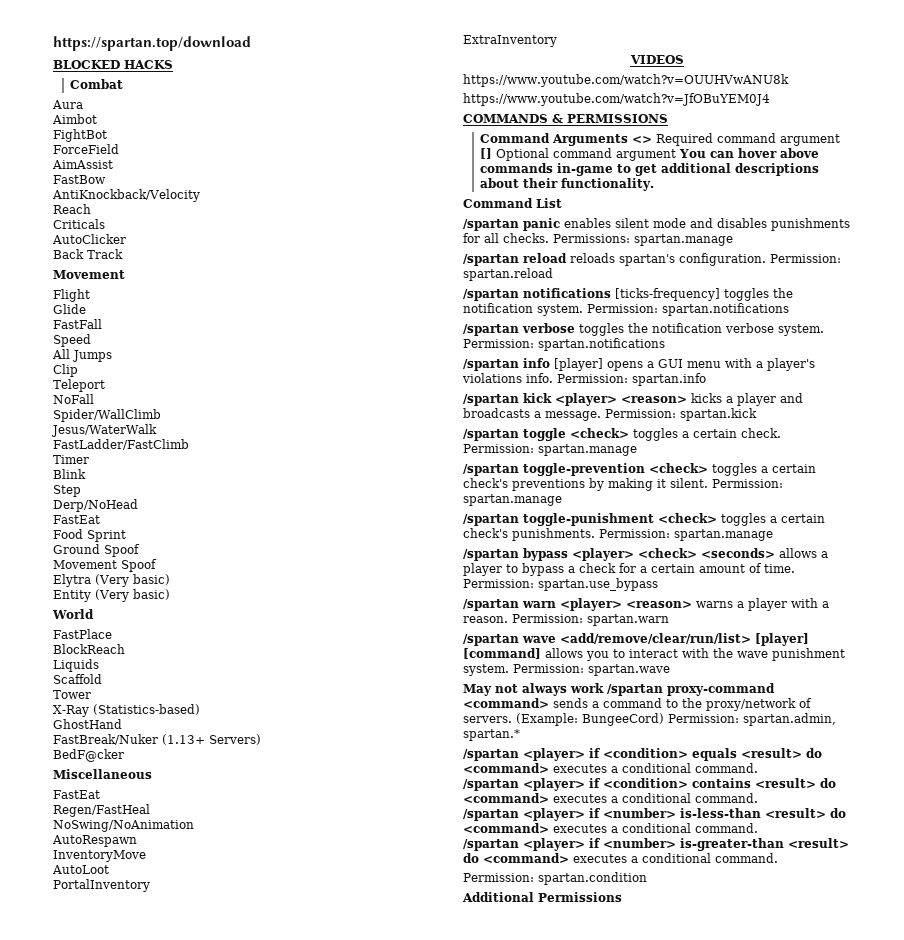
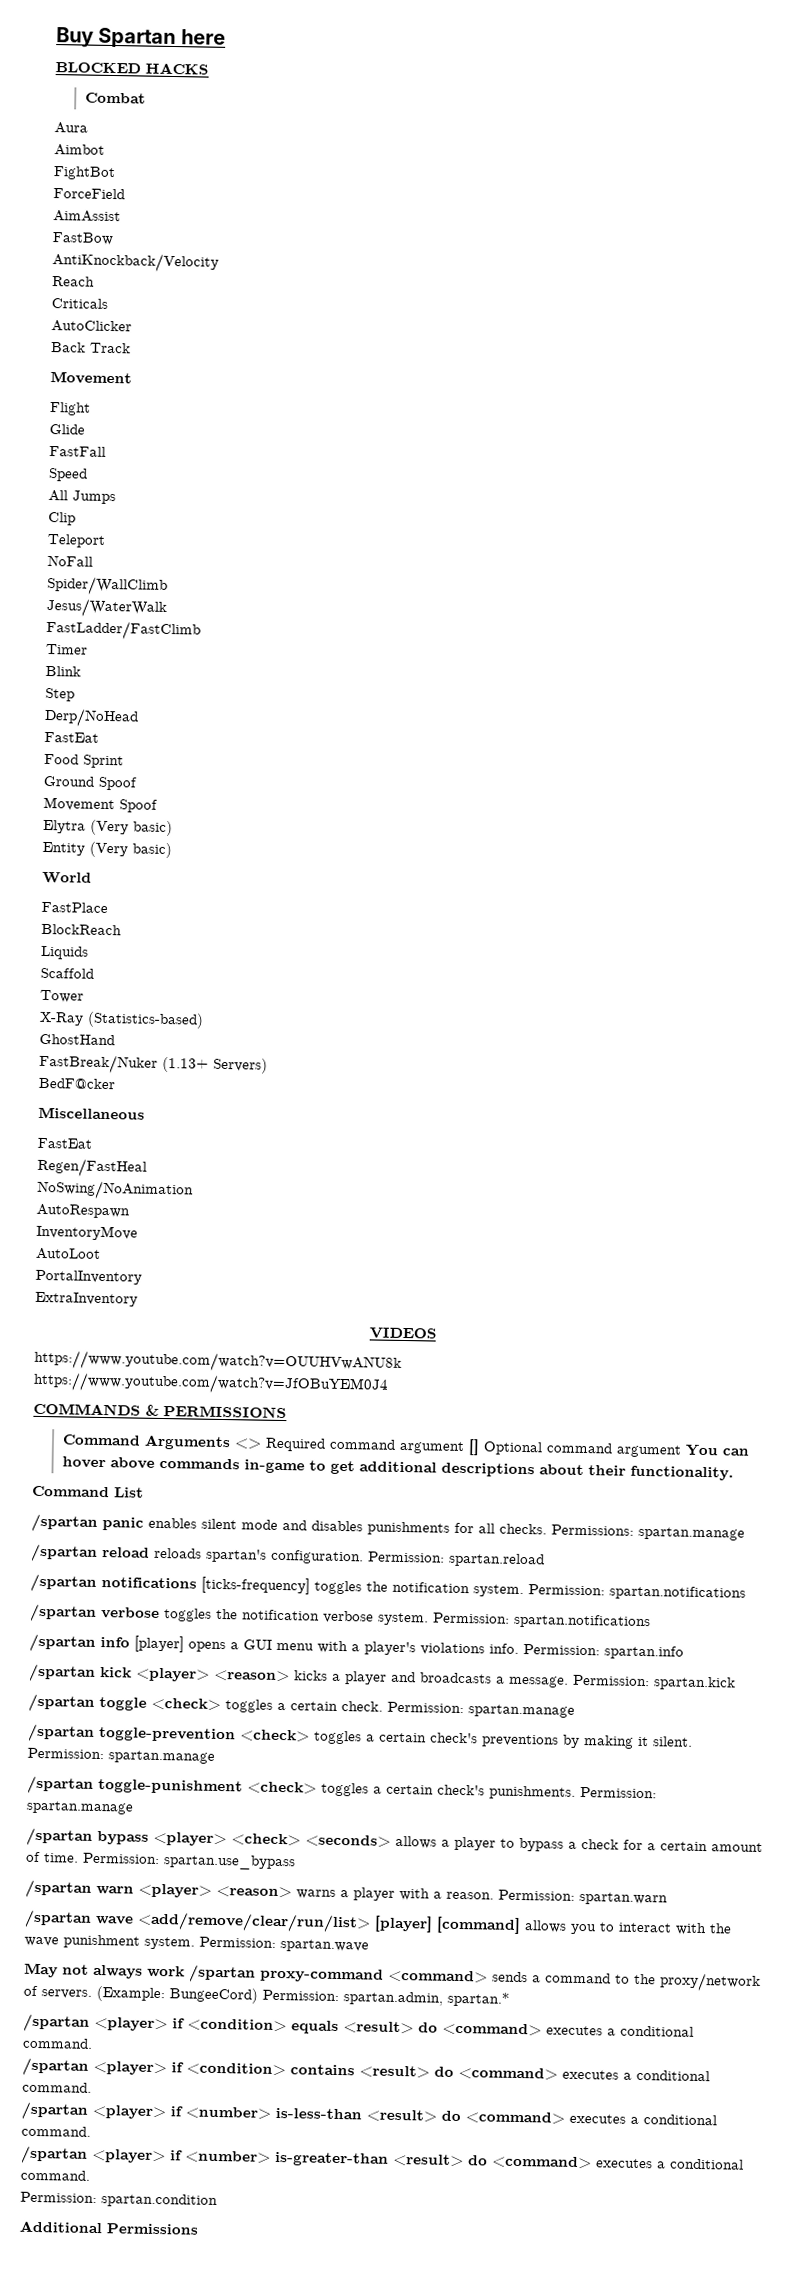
[53,36,251,51] https://spartan.top/download -> [56,27,226,49] Buy Spartan here

